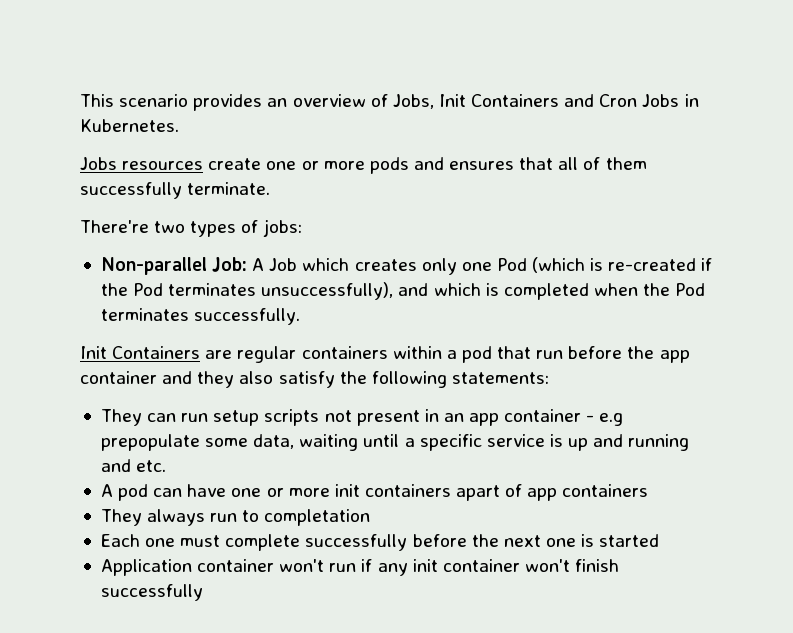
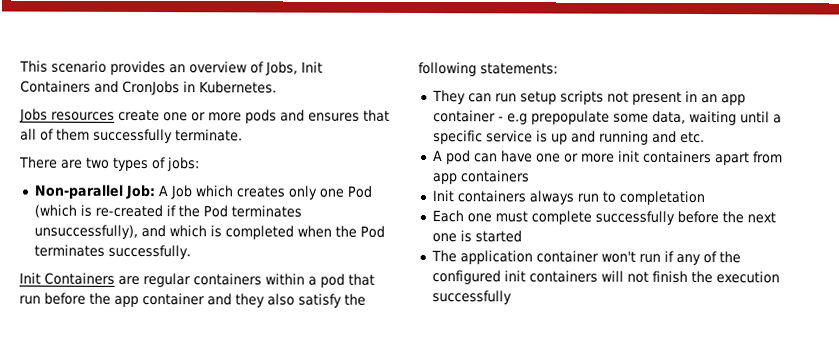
[599,94,680,107] Cron Jobs -> [122,80,180,96] CronJobs
[80,220,149,233] There're -> [19,156,83,169] There are
[505,484,523,497] of -> [752,151,783,164] from
[100,509,142,526] They -> [431,190,526,203] Init containers
[100,559,192,576] Application -> [430,250,533,265] The application
[412,559,620,572] init container won't finish -> [702,251,741,264] [431,270,780,285] of the configured init containers will not finish the execution

